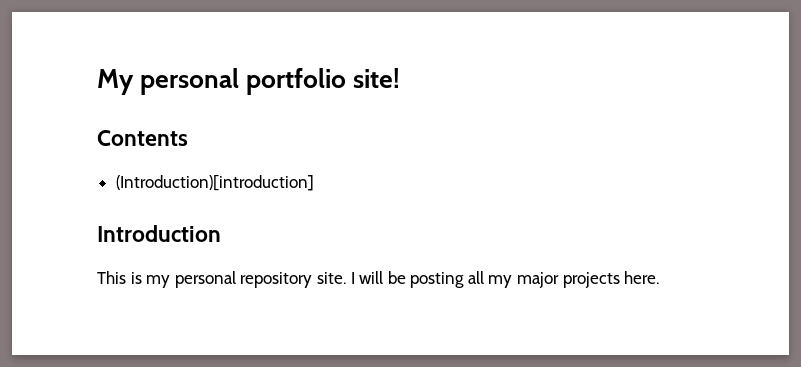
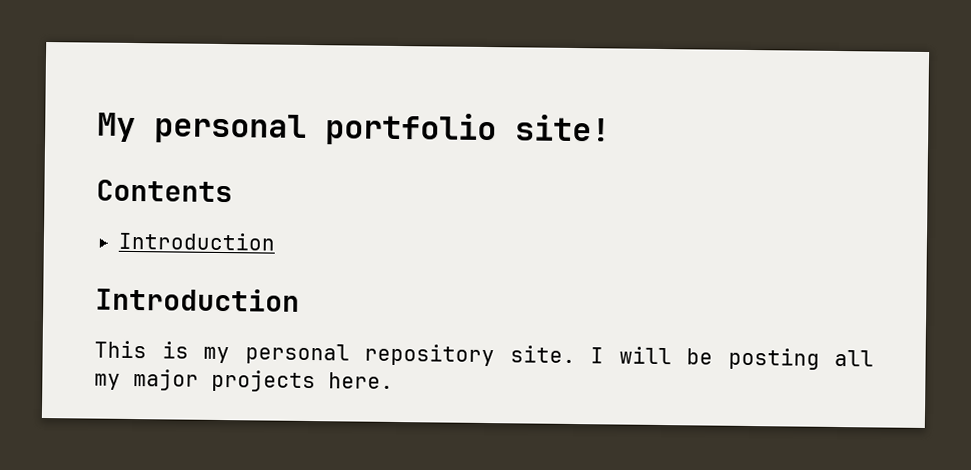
[115,175,314,191] (Introduction)[introduction] -> [117,231,276,251] Introduction

